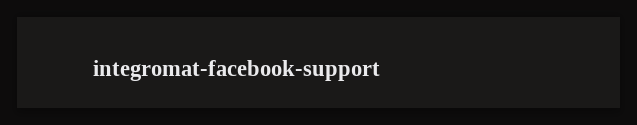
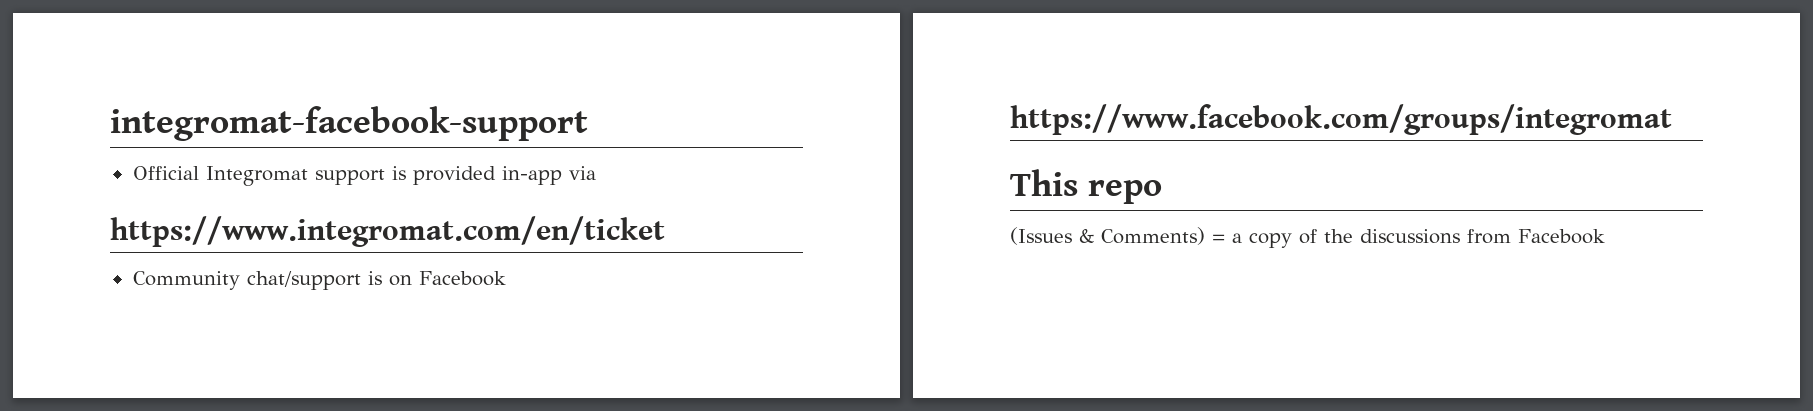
(380, 70) none -> [132,166,596,186] [110,216,665,247] [132,271,506,290] [1010,104,1672,135] [1010,169,1162,204] [1010,227,1605,248] // Official Integromat support is provided in-app via // https://www.integromat.com/en/ticket // Community chat/support is on Facebook // https://www.facebook.com/groups/integromat // This repo // (Issues & Comments) = a copy of the discussions from Facebook

